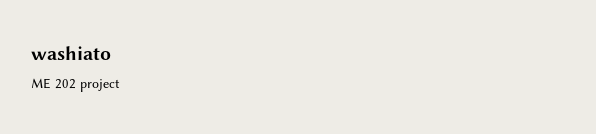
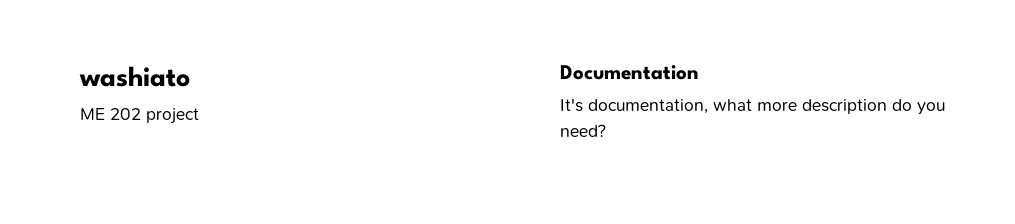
(120, 85) none -> [560,65,699,80] [560,98,945,115] [560,124,606,137] // Documentation // It's documentation, what more description do you need?

